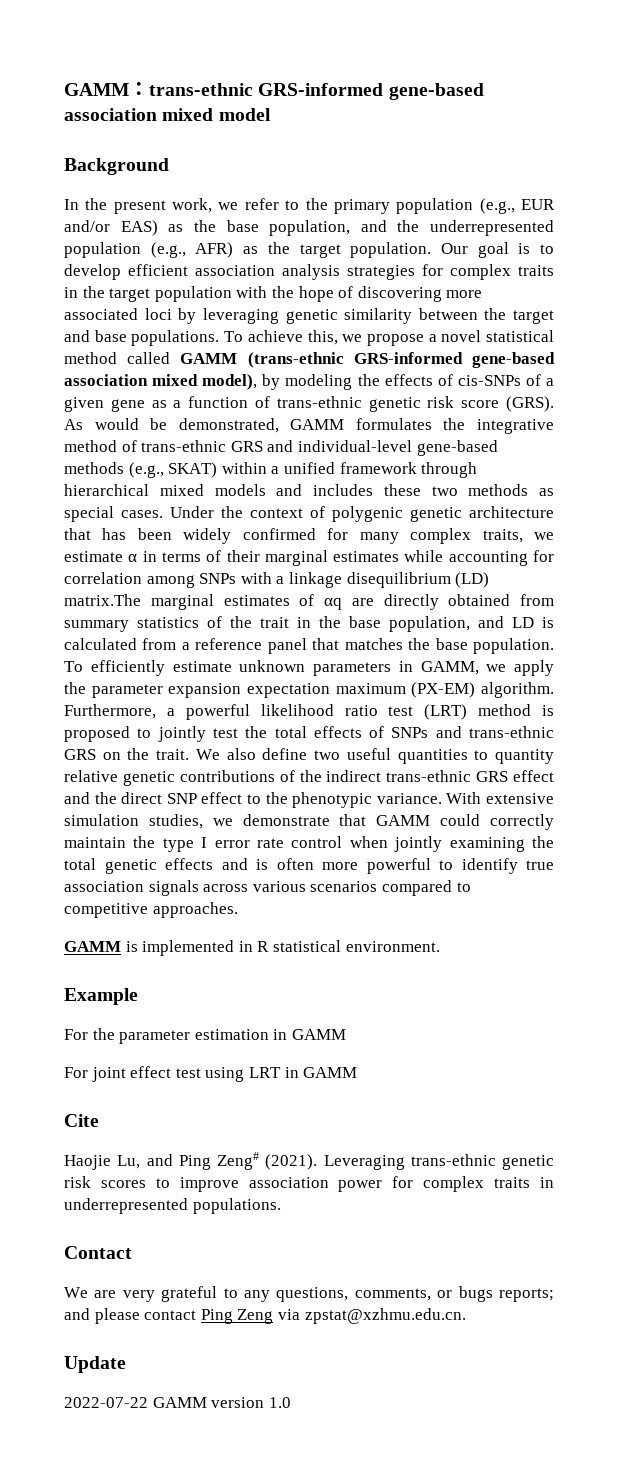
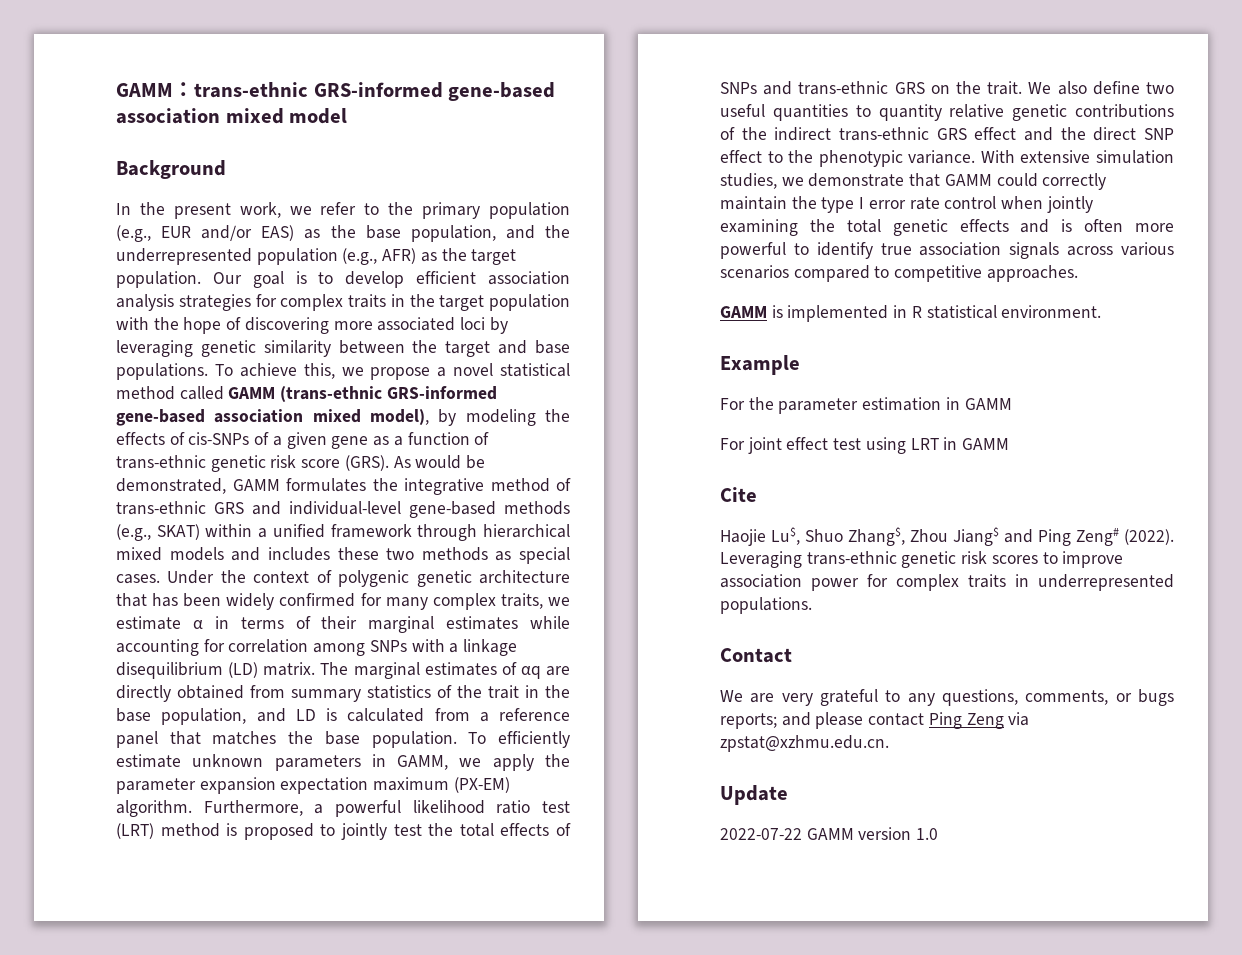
[64,594,141,606] matrix.The -> [263,662,349,676] matrix. The
[117,1155,141,1169] Lu, -> [771,527,999,546] Lu$, Shuo Zhang$, Zhou Jiang$
[265,1154,318,1170] (2021). -> [1124,529,1174,545] (2022).

